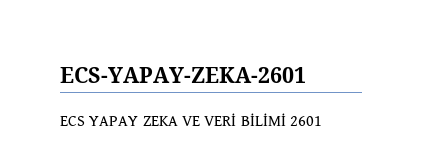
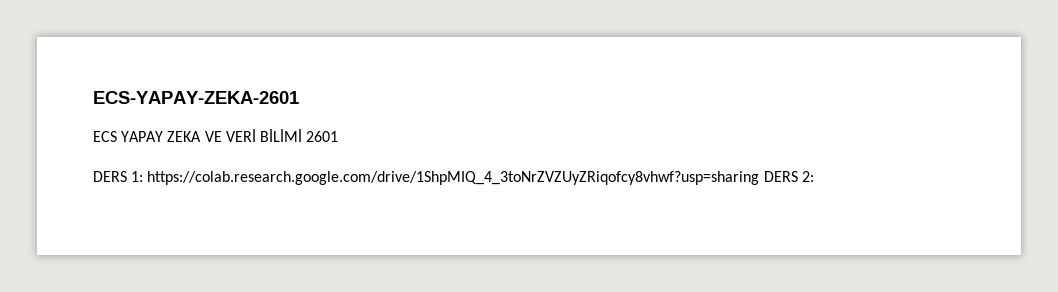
(322, 121) none -> [93,171,814,185] // DERS 1: https://colab.research.google.com/drive/1ShpMIQ_4_3toNrZVZUyZRiqofcy8vhwf?usp=sharing DERS 2:

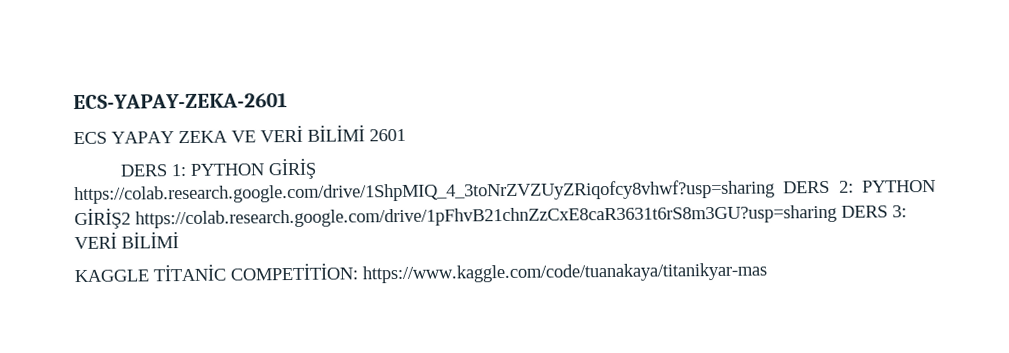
(144, 176) none -> [189,157,317,180] PYTHON GİRİŞ
(814, 176) none -> [862,179,937,193] [74,204,907,230] [74,231,179,250] [74,262,767,284] PYTHON GİRİŞ2 https://colab.research.google.com/drive/1pFhvB21chnZzCxE8caR3631t6rS8m3GU?usp=sharing DERS 3: VERİ BİLİMİ // KAGGLE TİTANİC COMPETİTİON: https://www.kaggle.com/code/tuanakaya/titanikyar-mas

